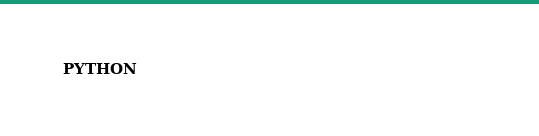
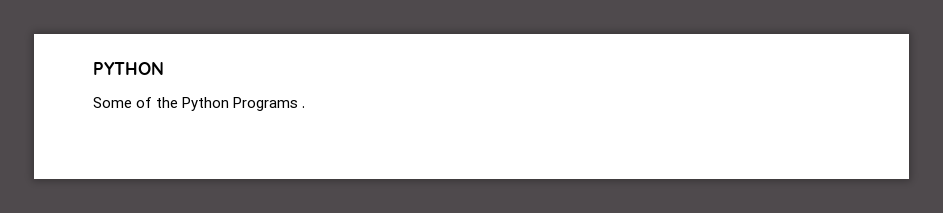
(137, 68) none -> [93,97,306,111] // Some of the Python Programs .

